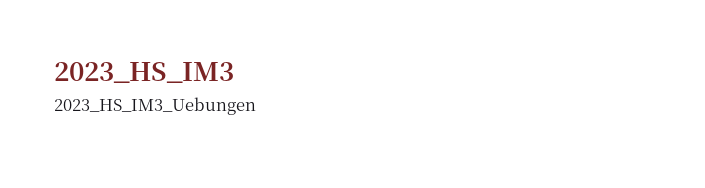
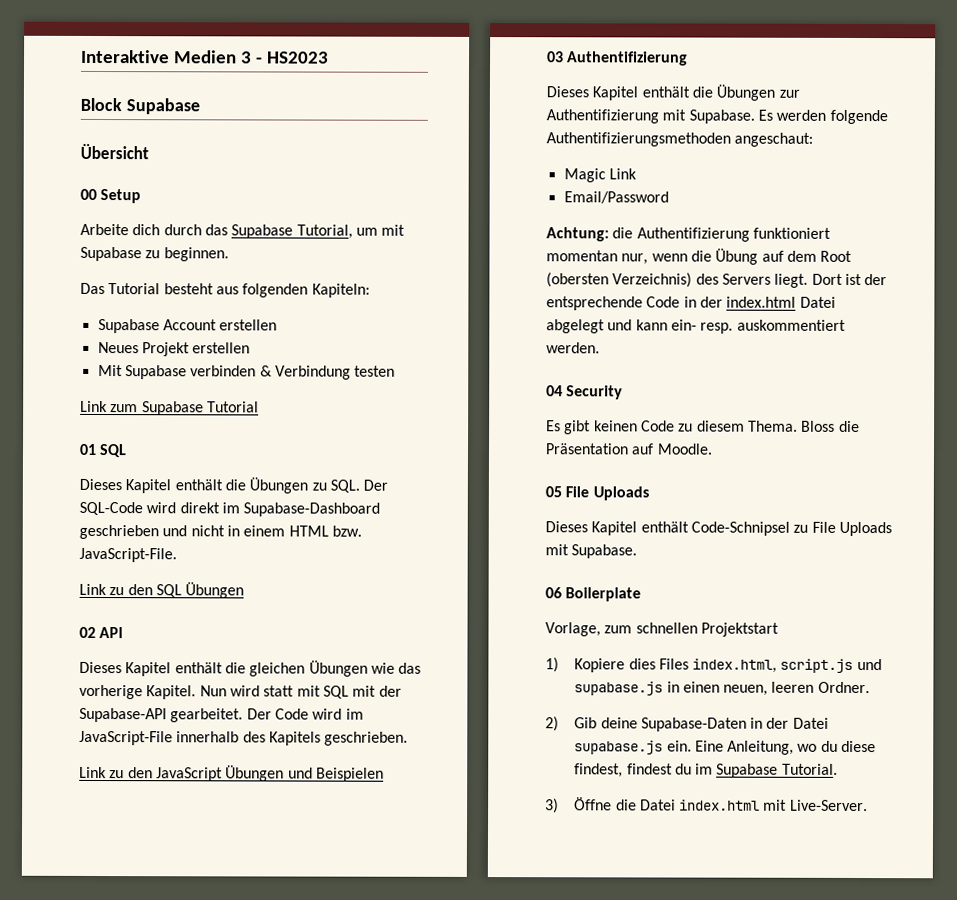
[54,62,234,83] [54,97,256,115] 2023_HS_IM3 // 2023_HS_IM3_Uebungen -> [81,49,329,64] [80,97,200,115] [80,143,149,160] [80,188,142,204] [80,223,406,239] [80,246,229,262] [80,282,370,298] [97,319,278,334] [97,342,251,357] [97,365,396,380] [80,400,259,416] [79,443,128,458] [79,477,389,494] [79,501,381,517] [79,524,362,540] [79,547,177,563] [79,582,245,599] [79,626,124,639] [79,660,422,677] [79,684,402,700] [79,707,364,723] [79,730,409,746] [79,765,384,782] [547,51,689,66] [546,84,800,101] [546,109,888,125] [546,132,814,147] [563,168,637,183] [563,191,669,204] [546,227,831,242] [546,248,853,265] [546,272,888,288] [546,296,836,311] [546,319,846,334] [546,342,600,354] [546,385,624,400] [546,420,860,435] [545,443,713,455] [545,486,649,501] [545,521,892,537] [545,544,638,559] [545,587,642,602] [545,622,779,637] [545,657,882,673] [574,681,870,696] [545,716,829,732] [574,740,877,755] [574,763,838,778] [545,797,868,814] Interaktive Medien 3 - HS2023 // Block Supabase // Übersicht // 00 Setup // Arbeite dich durch das Supabase Tutorial, um mit Supabase zu beginnen. // Das Tutorial besteht aus folgenden Kapiteln: // Supabase Account erstellen // Neues Projekt erstellen // Mit Supabase verbinden & Verbindung testen // Link zum Supabase Tutorial // 01 SQL // Dieses Kapitel enthält die Übungen zu SQL. Der SQL-Code wird direkt im Supabase-Dashboard geschrieben und nicht in einem HTML bzw. JavaScript-File. // Link zu den SQL Übungen // 02 API // Dieses Kapitel enthält die gleichen Übungen wie das vorherige Kapitel. Nun wird statt mit SQL mit der Supabase-API gearbeitet. Der Code wird im JavaScript-File innerhalb des Kapitels geschrieben. // Link zu den JavaScript Übungen und Beispielen // 03 Authentifizierung // Dieses Kapitel enthält die Übungen zur Authentifizierung mit Supabase. Es werden folgende Authentifizierungsmethoden angeschaut: // Magic Link // Email/Password // Achtung: die Authentifizierung funktioniert momentan nur, wenn die Übung auf dem Root (obersten Verzeichnis) des Servers liegt. Dort ist der entsprechende Code in der index.html Datei abgelegt und kann ein- resp. auskommentiert werden. // 04 Security // Es gibt keinen Code zu diesem Thema. Bloss die Präsentation auf Moodle. // 05 File Uploads // Dieses Kapitel enthält Code-Schnipsel zu File Uploads mit Supabase. // 06 Boilerplate // Vorlage, zum schnellen Projektstart // 1) Kopiere dies Files index.html, script.js und supabase.js in einen neuen, leeren Ordner. // 2) Gib deine Supabase-Daten in der Datei supabase.js ein. Eine Anleitung, wo du diese findest, findest du im Supabase Tutorial. // 3) Öffne die Datei index.html mit Live-Server.

